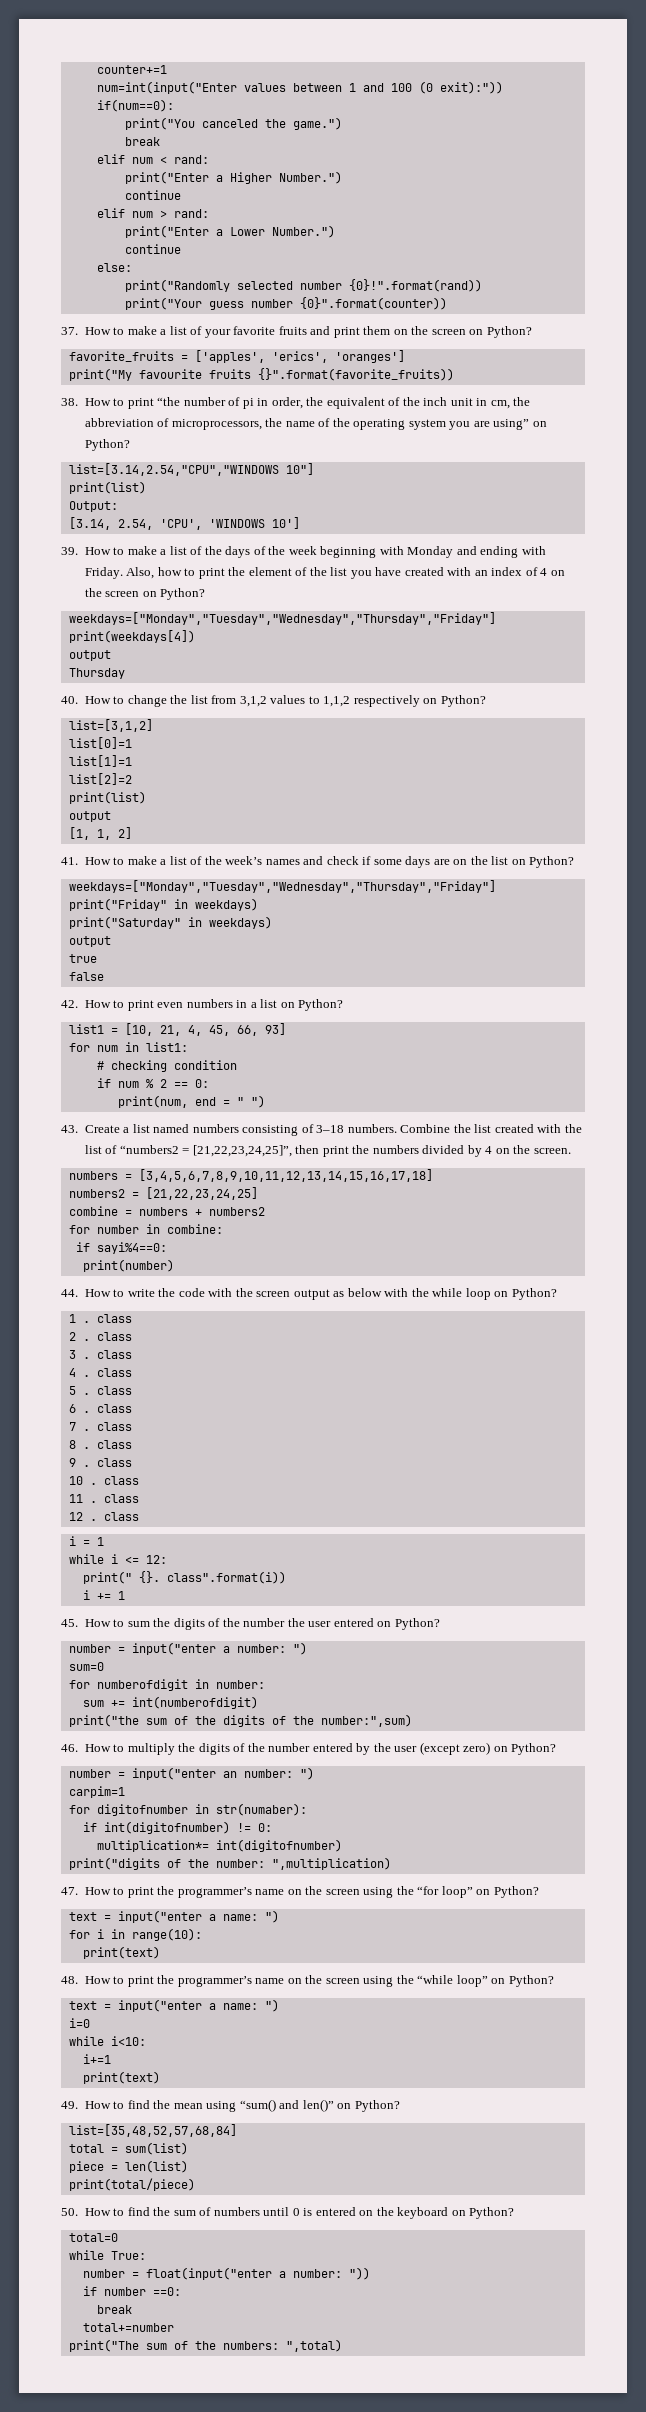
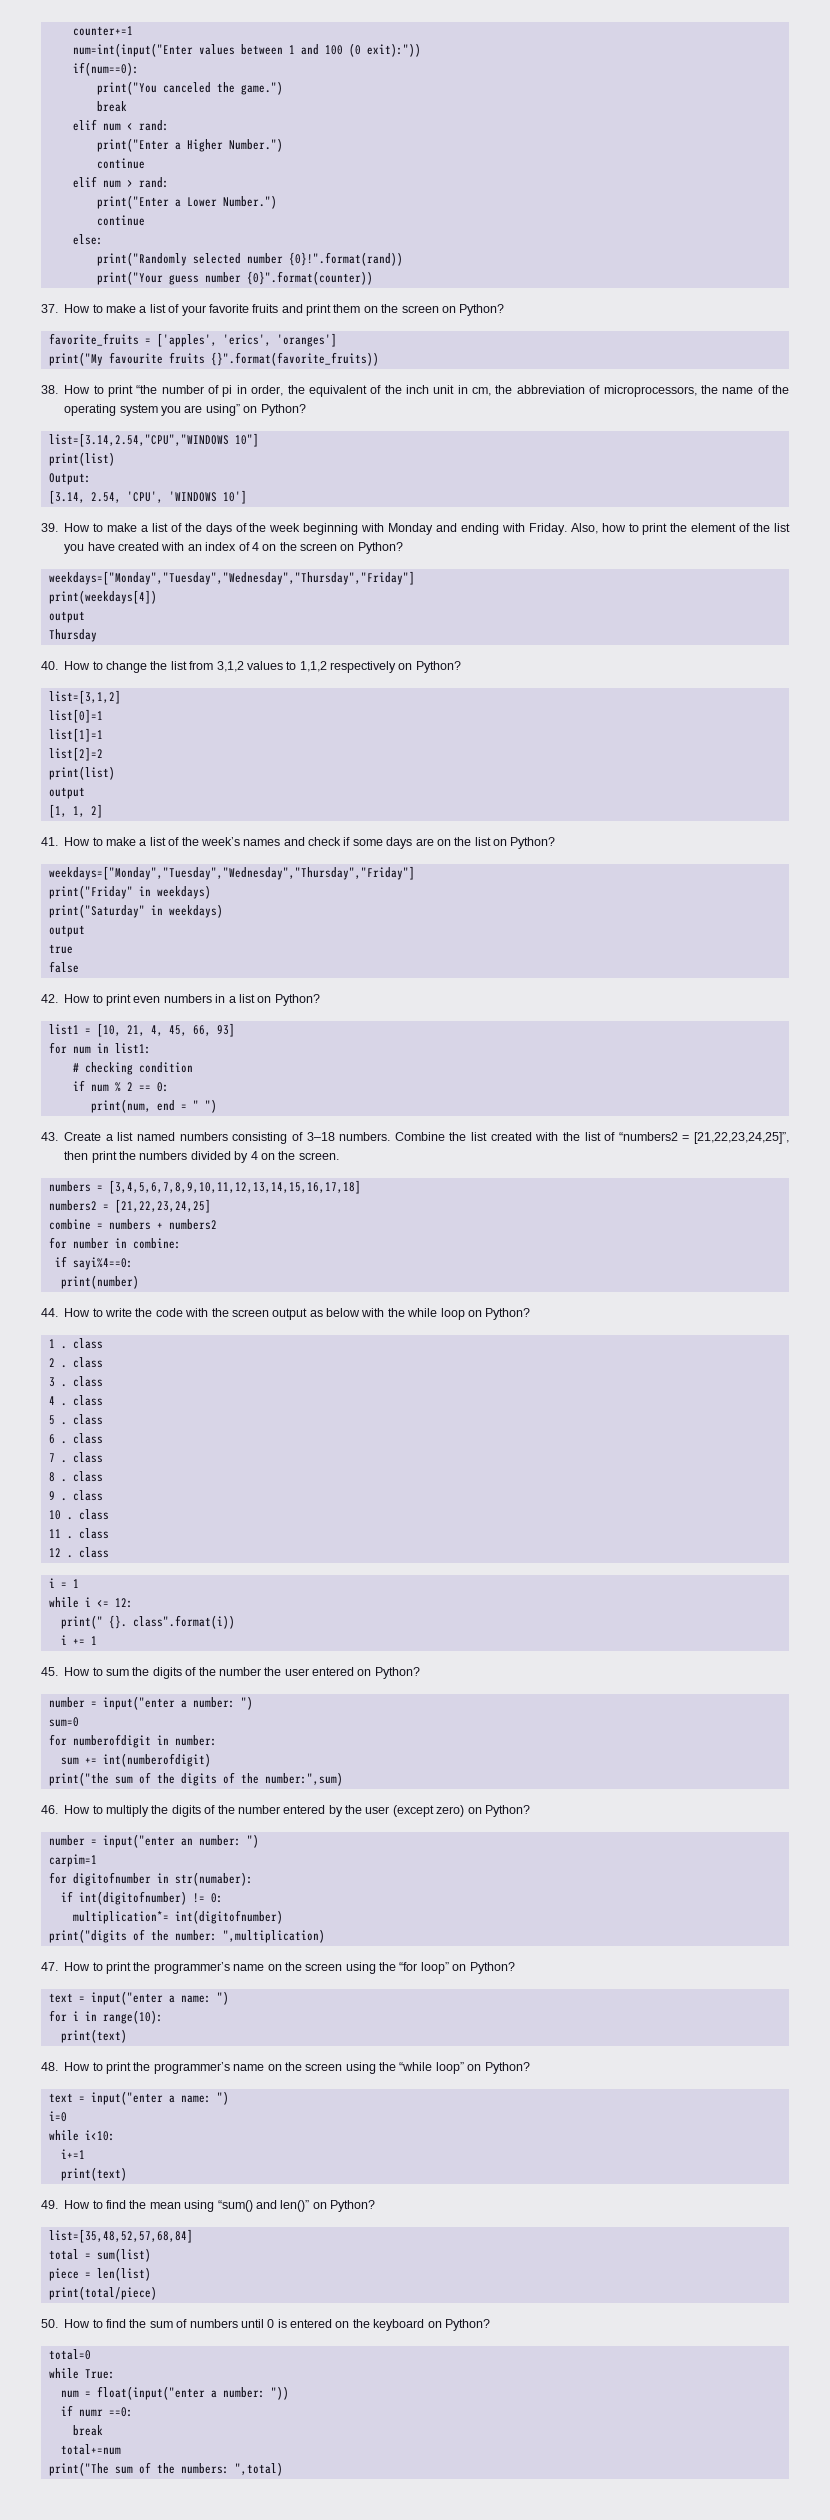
[82,2269,125,2278] number -> [60,2390,79,2398] num
[103,2287,146,2296] number -> [78,2409,103,2417] numr
[82,2323,174,2332] total+=number -> [60,2444,121,2455] total+=num

